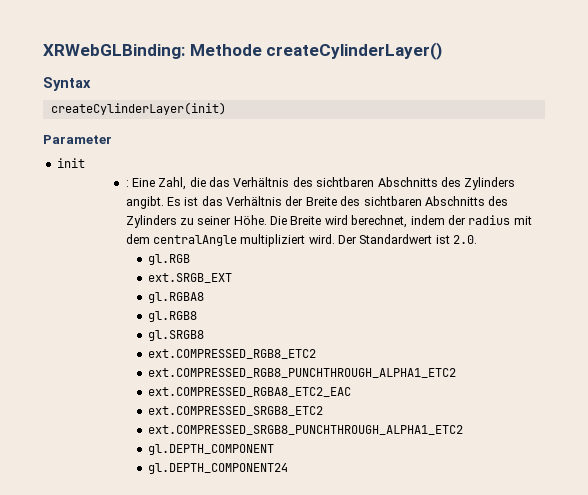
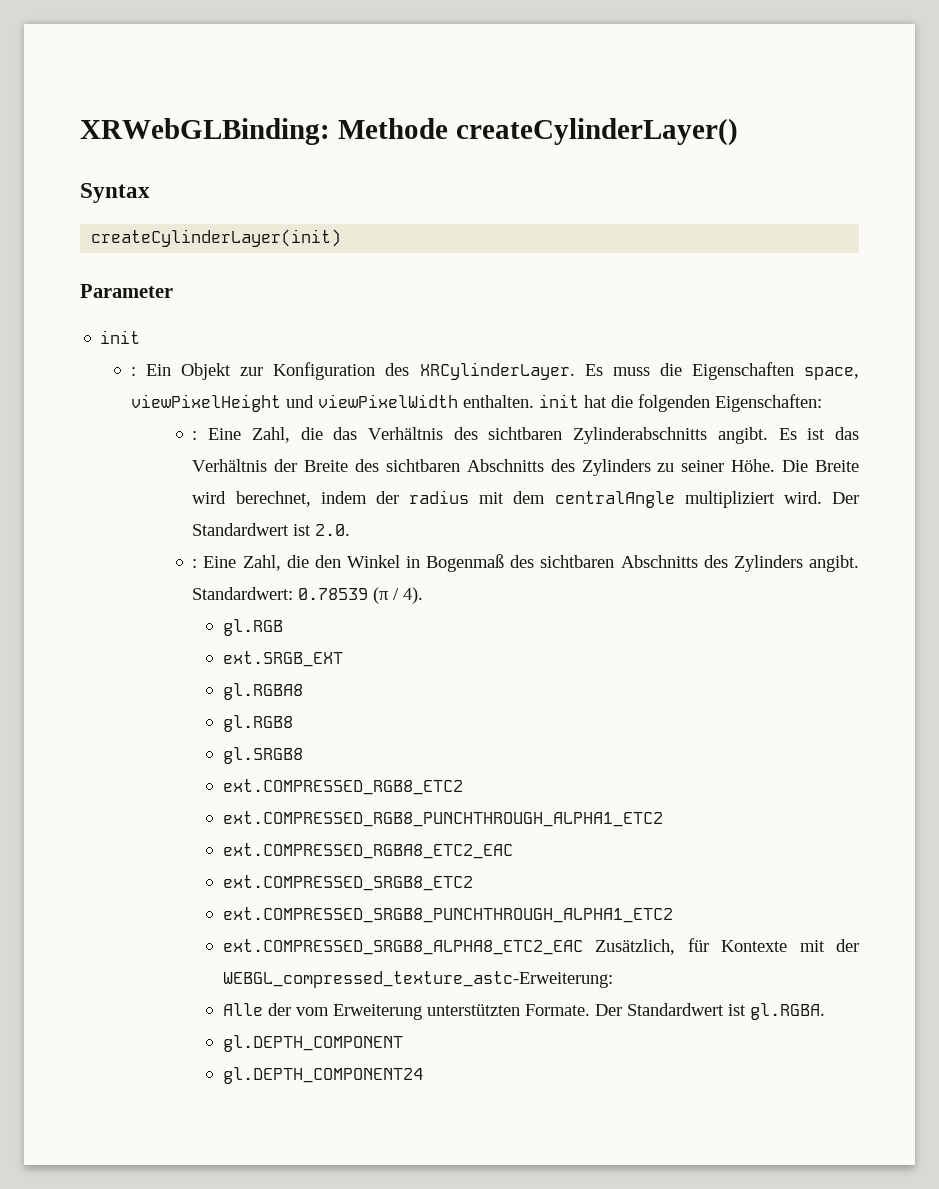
(85, 163) none -> [131,362,859,380] [131,394,823,412] // : Ein Objekt zur Konfiguration des XRCylinderLayer. Es muss die Eigenschaften space, viewPixelHeight und viewPixelWidth enthalten. init hat die folgenden Eigenschaften:
[377,177,516,190] Abschnitts des Zylinders -> [573,427,708,444] Zylinderabschnitts
(478, 239) none -> [192,554,859,572] [192,587,424,604] // : Eine Zahl, die den Winkel in Bogenmaß des sichtbaren Abschnitts des Zylinders angibt. Standardwert: 0.78539 (π / 4).
(464, 430) none -> [223,938,859,955] [223,971,614,988] [223,1003,826,1020] // ext.COMPRESSED_SRGB8_ALPHA8_ETC2_EAC Zusätzlich, für Kontexte mit der WEBGL_compressed_texture_astc-Erweiterung: // Alle der vom Erweiterung unterstützten Formate. Der Standardwert ist gl.RGBA.

